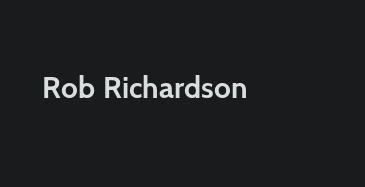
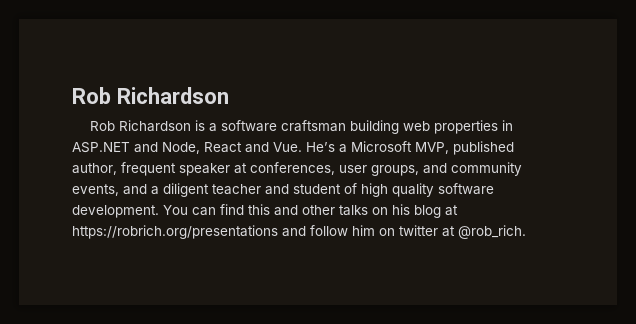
[42,75,249,98] Rob Richardson -> [72,87,229,104] [89,120,513,134] [72,141,514,155] [72,162,522,176] [72,183,494,197] [72,204,458,218] [72,225,526,239] Rob Richardson // Rob Richardson is a software craftsman building web properties in ASP.NET and Node, React and Vue. He’s a Microsoft MVP, published author, frequent speaker at conferences, user groups, and community events, and a diligent teacher and student of high quality software development. You can find this and other talks on his blog at https://robrich.org/presentations and follow him on twitter at @rob_rich.

